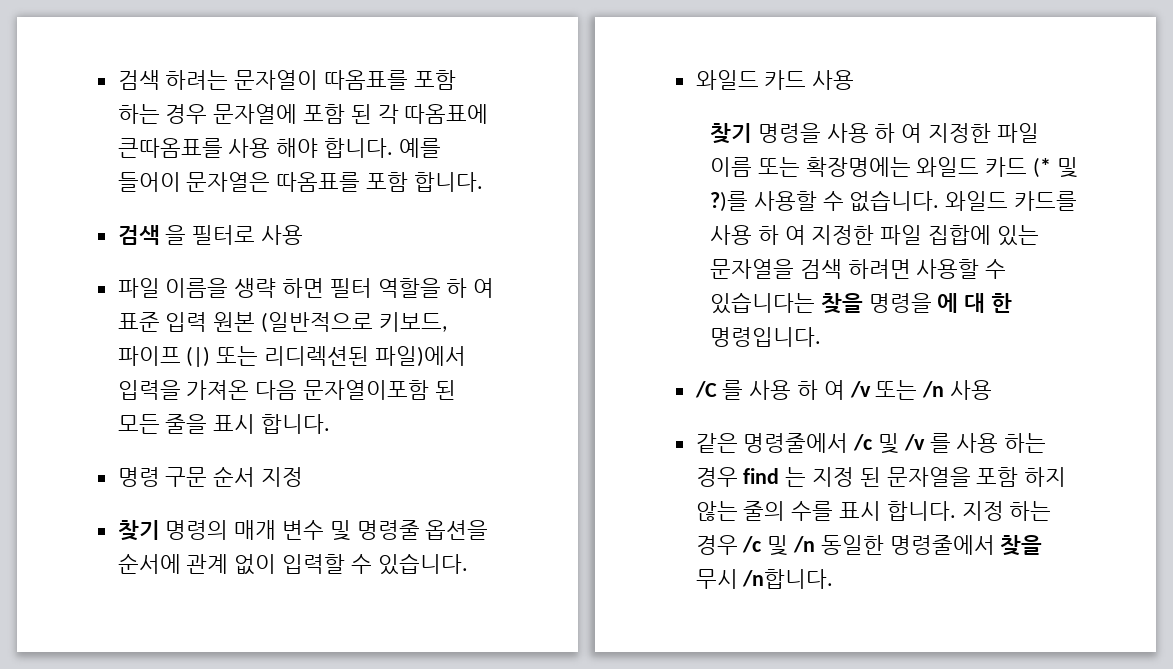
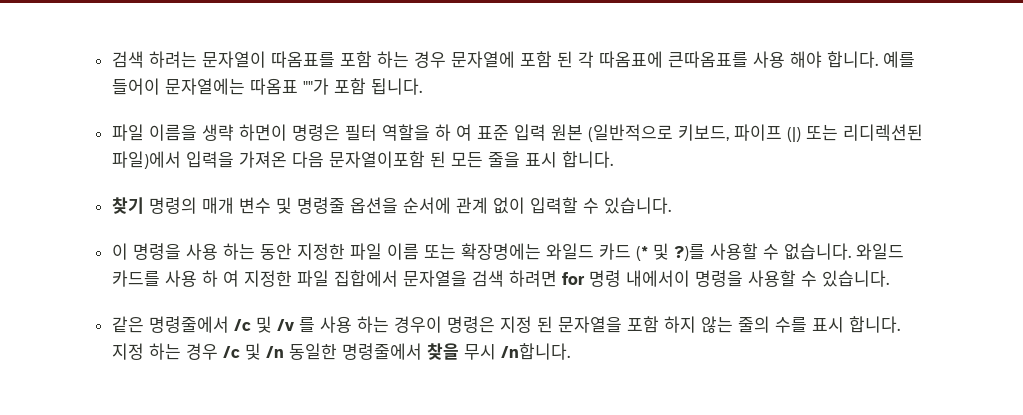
[186,172,483,192] [117,225,304,245] 문자열은 따옴표를 포함 합니다. // 검색 을 필터로 사용 -> [164,78,422,95] 문자열에는 따옴표 ""가 포함 됩니다.
[282,278,325,298] 하면 -> [238,124,340,141] 하면이 명령은
[117,466,304,487] // 명령 구문 순서 지정 -> (613, 159) none
[695,70,855,90] [709,123,923,144] 와일드 카드 사용 // 찾기 명령을 사용 하 여 -> [111,243,292,260] 이 명령을 사용 하는 동안
[927,225,1039,246] 집합에 있는 -> [333,270,398,287] 집합에서
[916,259,1007,279] [709,292,1012,314] [709,327,821,347] [694,380,993,400] 사용할 수 있습니다는 찾을 명령을 에 대 한 명령입니다. // /C 를 사용 하 여 /v 또는 /n 사용 -> [561,270,889,287] for 명령 내에서이 명령을 사용할 수 있습니다.
[695,467,807,487] 경우 find 는 -> [393,316,495,333] 경우이 명령은

